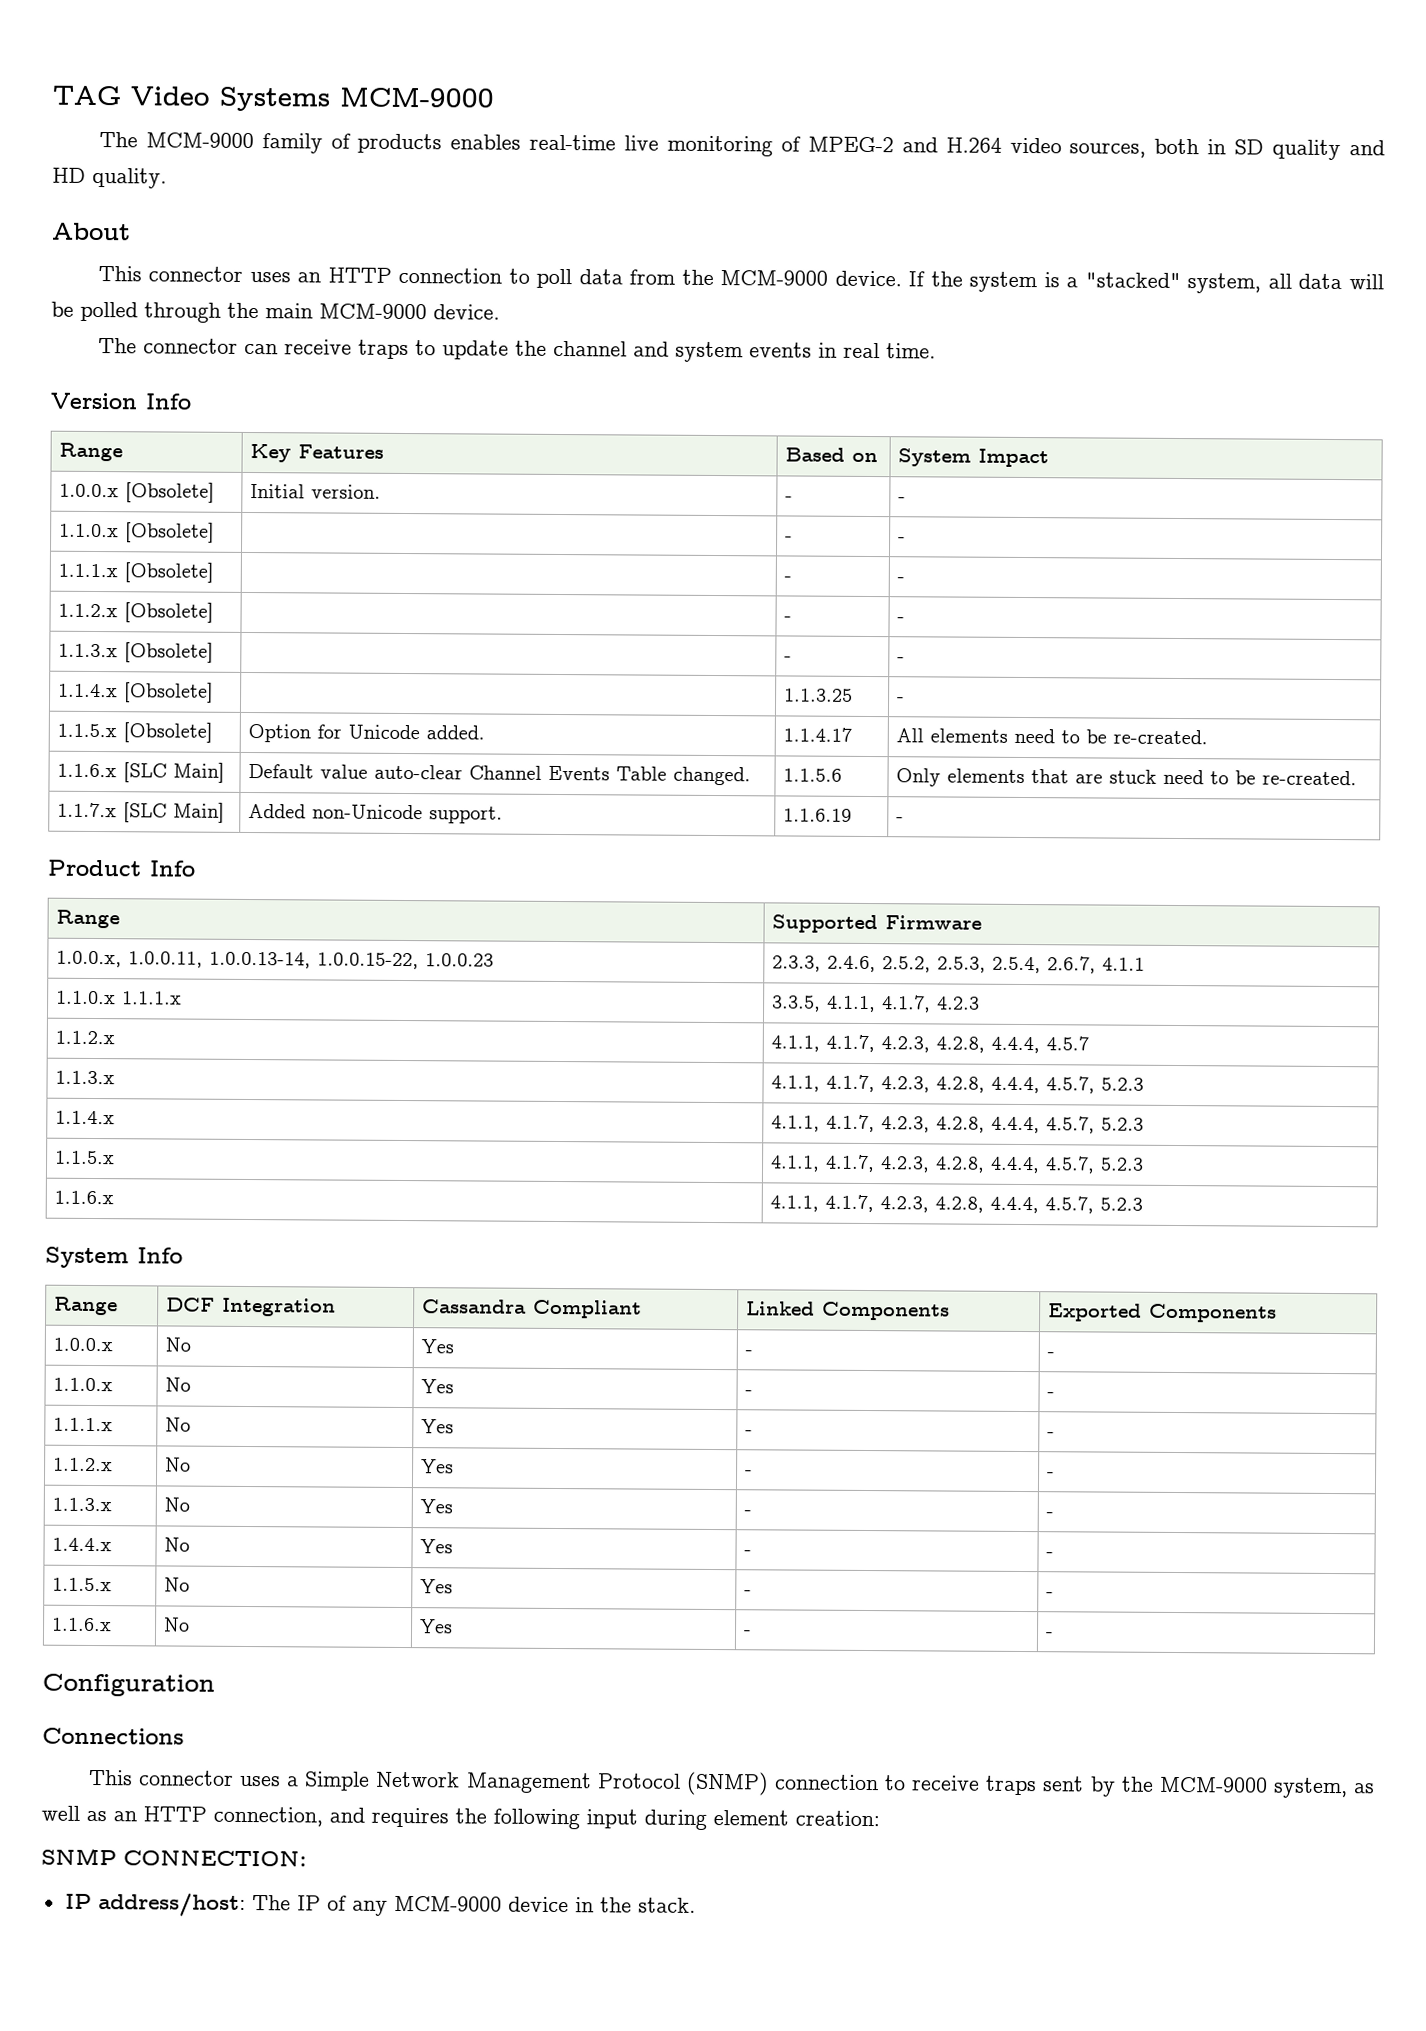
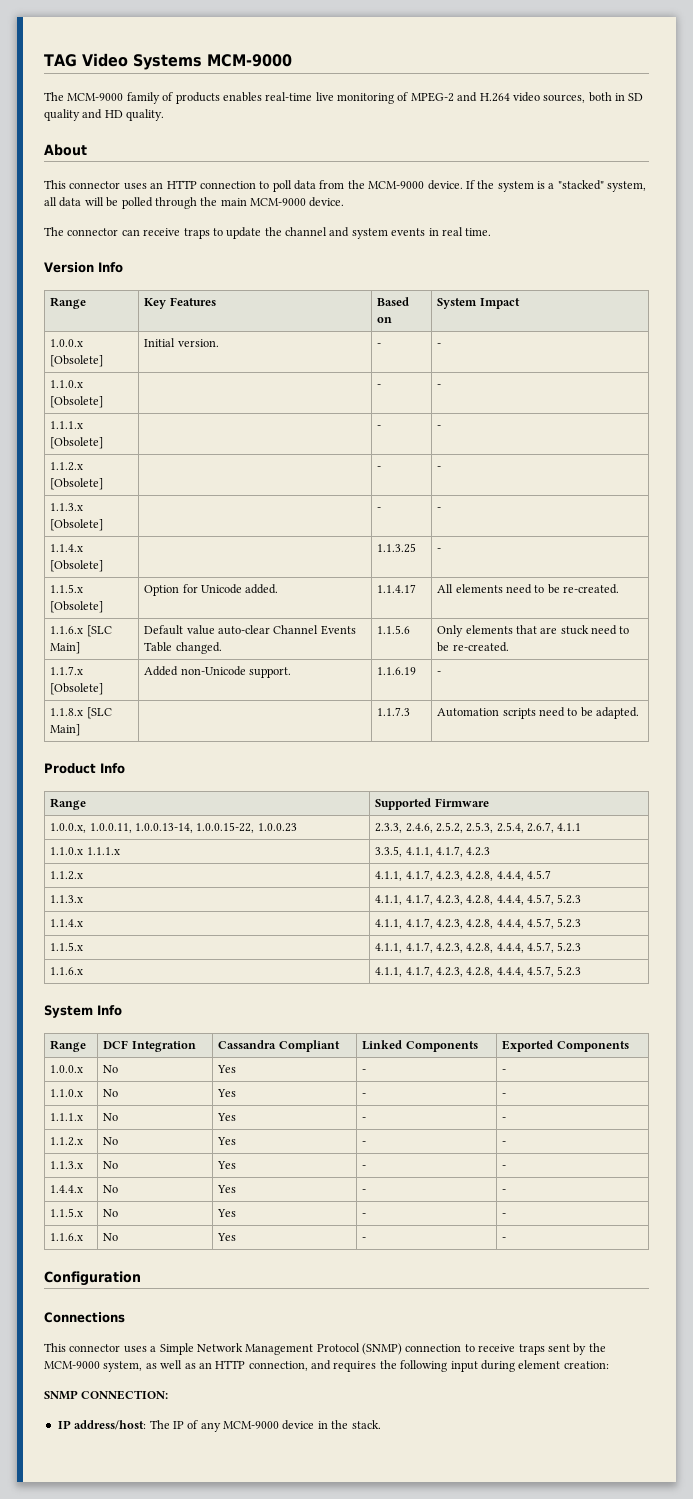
[123,802,226,823] [SLC Main] -> [50,683,104,695] [Obsolete]
(905, 820) none -> [50,707,112,719] [50,724,81,736] [377,707,411,716] [437,707,640,719] // 1.1.8.x [SLC Main] | | 1.1.7.3 | Automation scripts need to be adapted.

